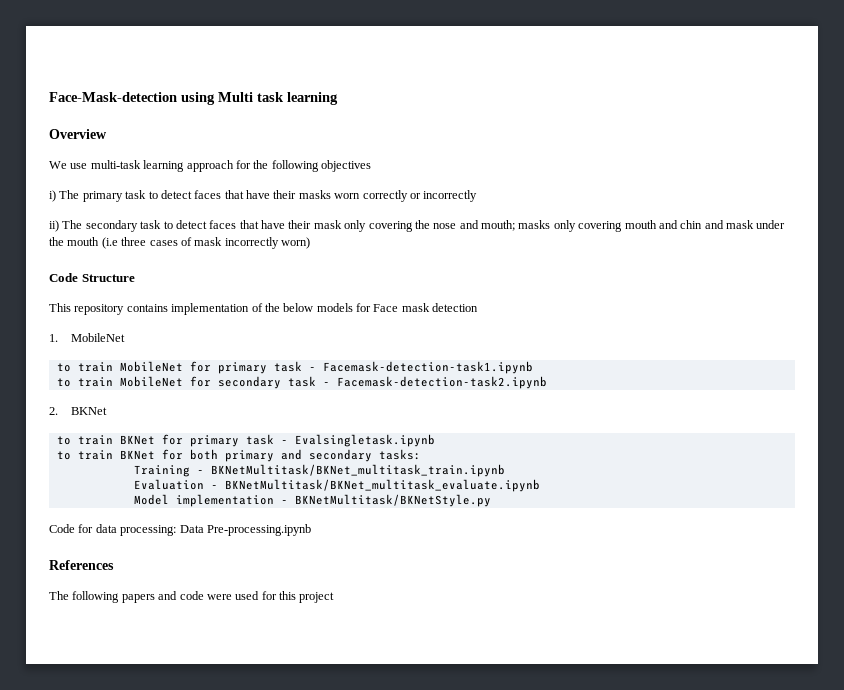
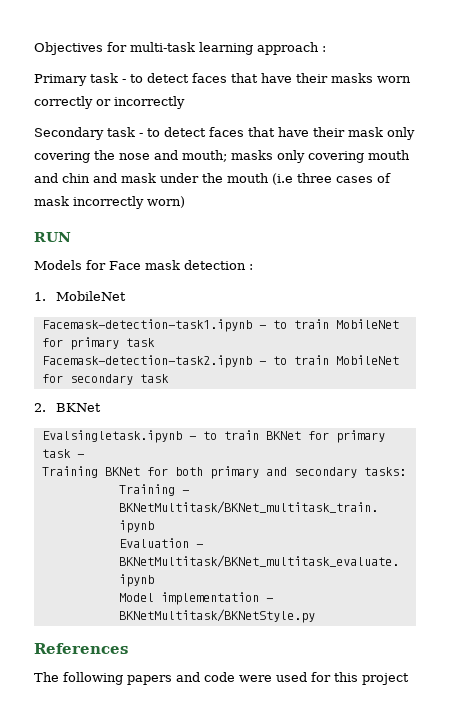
[49,92,338,105] [49,129,107,139] [49,160,371,172] [49,190,147,202] Face-Mask-detection using Multi task learning // Overview // We use multi-task learning approach for the following objectives // i) The primary task -> [34,42,326,55] [34,73,126,86] Objectives for multi-task learning approach : // Primary task -
[49,220,162,232] ii) The secondary task -> [34,127,143,140] Secondary task -
[49,273,135,282] [49,303,353,315] Code Structure // This repository contains implementation of the below models -> [34,232,71,242] [34,260,82,270] RUN // Models
(479, 307) none -> [249,264,253,270] :
(126, 337) none -> [41,319,266,332] Facemask-detection-task1.ipynb -
[308,361,533,374] - Facemask-detection-task1.ipynb // -> [41,355,266,368] // Facemask-detection-task2.ipynb -
[322,376,547,389] - Facemask-detection-task2.ipynb -> (169, 378) none
(108, 411) none -> [41,430,196,443] Evalsingletask.ipynb -
[294,434,435,447] [56,450,113,460] Evalsingletask.ipynb // to train -> [41,466,98,478] // Training
[49,524,311,536] // Code for data processing: Data Pre-processing.ipynb -> (315, 616) none

